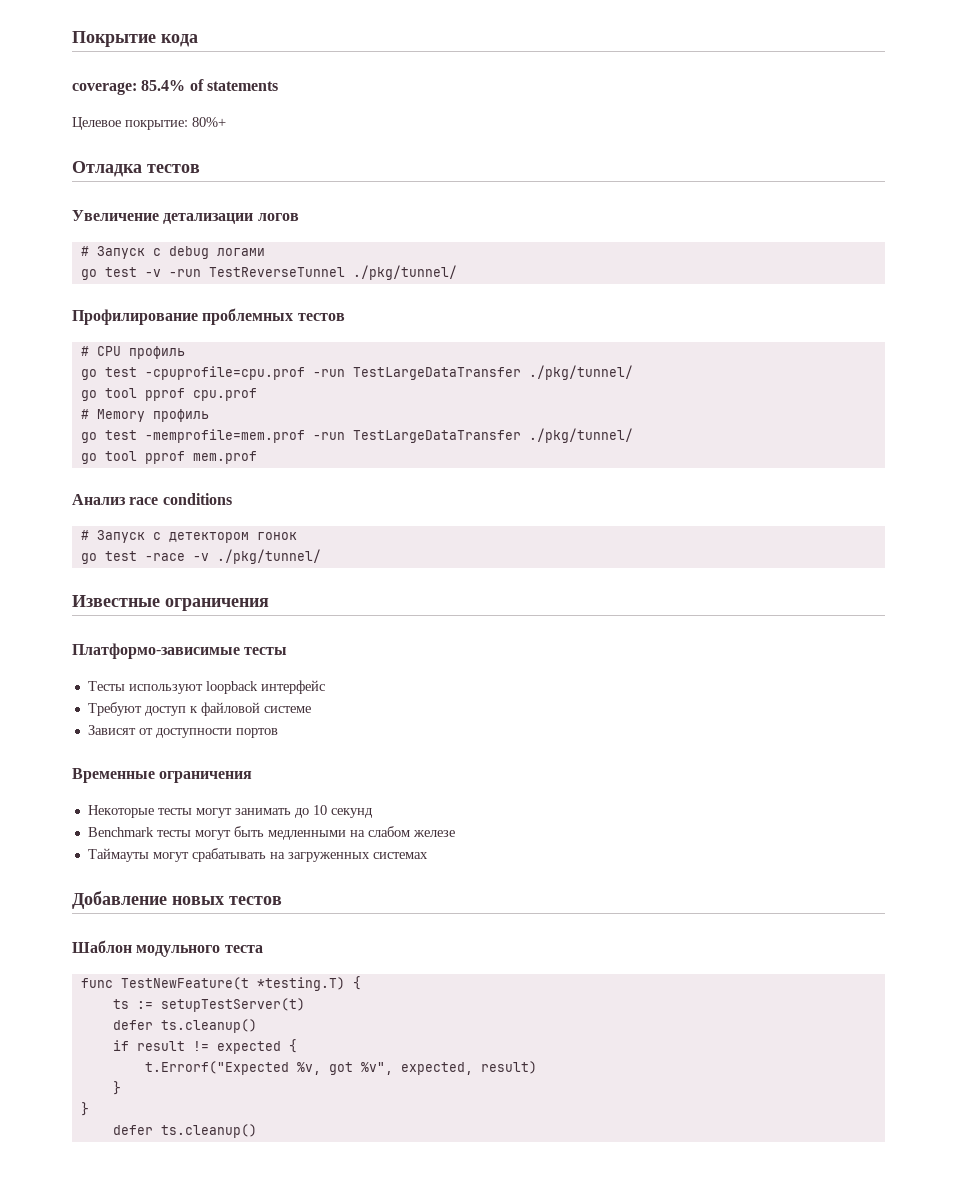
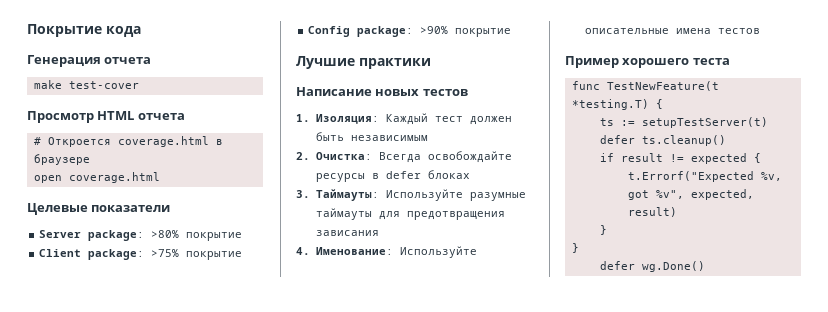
[72,79,278,95] [72,117,226,130] [72,161,200,177] [72,210,299,224] [80,246,265,259] [80,265,457,280] [72,308,345,325] [80,346,185,359] [80,365,633,380] [80,388,257,401] [80,409,209,422] [80,428,633,443] [80,451,257,464] [72,493,232,505] [80,530,297,543] [80,549,321,564] [72,595,269,611] [72,643,288,659] [87,680,325,694] [87,702,311,716] [87,725,278,738] [72,768,253,783] [87,805,373,818] [87,826,455,840] [87,848,428,862] [72,891,282,909] [72,940,221,957] coverage: 85.4% of statements // Целевое покрытие: 80%+ // Отладка тестов // Увеличение детализации логов // # Запуск с debug логами // go test -v -run TestReverseTunnel ./pkg/tunnel/ // Профилирование проблемных тестов // # CPU профиль // go test -cpuprofile=cpu.prof -run TestLargeDataTransfer ./pkg/tunnel/ // go tool pprof cpu.prof // # Memory профиль // go test -memprofile=mem.prof -run TestLargeDataTransfer ./pkg/tunnel/ // go tool pprof mem.prof // Анализ race conditions // # Запуск с детектором гонок // go test -race -v ./pkg/tunnel/ // Известные ограничения // Платформо-зависимые тесты // Тесты используют loopback интерфейс // Требуют доступ к файловой системе // Зависят от доступности портов // Временные ограничения // Некоторые тесты могут занимать до 10 секунд // Benchmark тесты могут быть медленными на слабом железе // Таймауты могут срабатывать на загруженных системах // Добавление новых тестов // Шаблон модульного -> [27,55,152,67] [33,80,139,89] [27,111,185,123] [33,136,223,147] [33,154,90,165] [33,172,160,183] [27,203,171,215] [39,230,243,241] [39,249,243,260] [308,26,512,37] [296,56,431,69] [296,87,468,96] [296,113,512,125] [315,132,428,141] [296,151,512,163] [315,170,470,182] [296,189,526,201] [315,208,505,220] [315,230,379,236] [296,246,477,258] [584,28,760,34] [565,56,690,68] Генерация отчета // make test-cover // Просмотр HTML отчета // # Откроется coverage.html в браузере // open coverage.html // Целевые показатели // Server package: >80% покрытие // Client package: >75% покрытие // Config package: >90% покрытие // Лучшие практики // Написание новых тестов // 1. Изоляция: Каждый тест должен быть независимым // 2. Очистка: Всегда освобождайте ресурсы в defer блоках // 3. Таймауты: Используйте разумные таймауты для предотвращения зависания // 4. Именование: Используйте описательные имена тестов // Пример хорошего
[160,1124,257,1138] ts.cleanup() -> [641,261,705,272] wg.Done()

